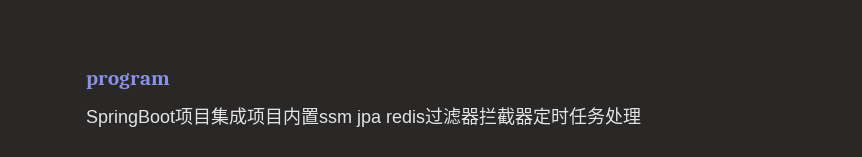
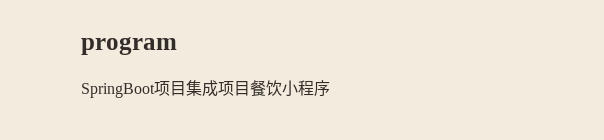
[283,107,641,127] 内置ssm jpa redis过滤器拦截器定时任务处理 -> [250,80,330,97] 餐饮小程序

